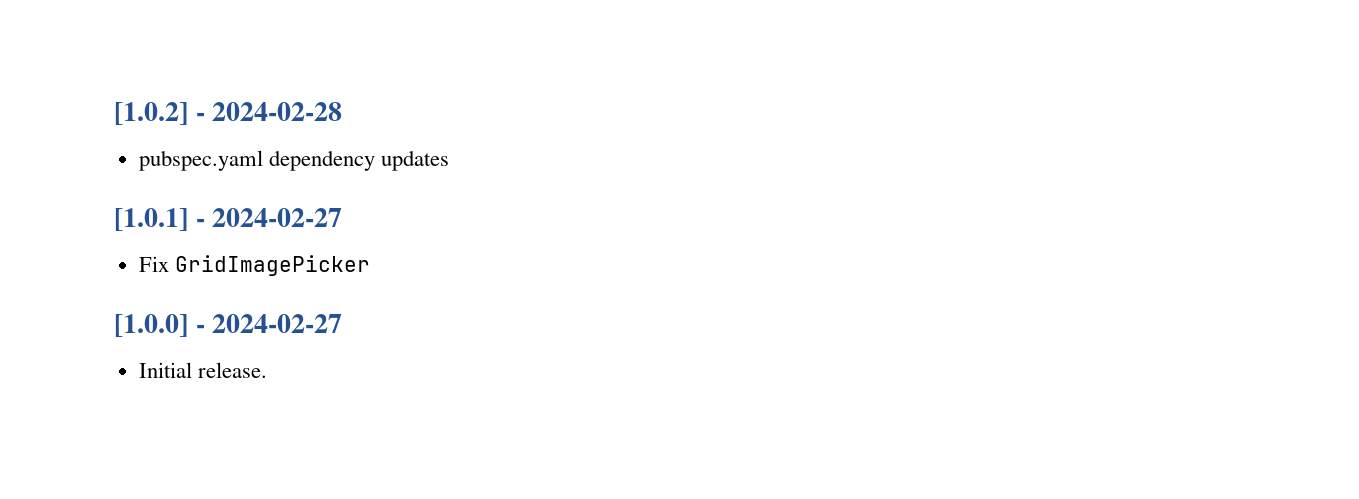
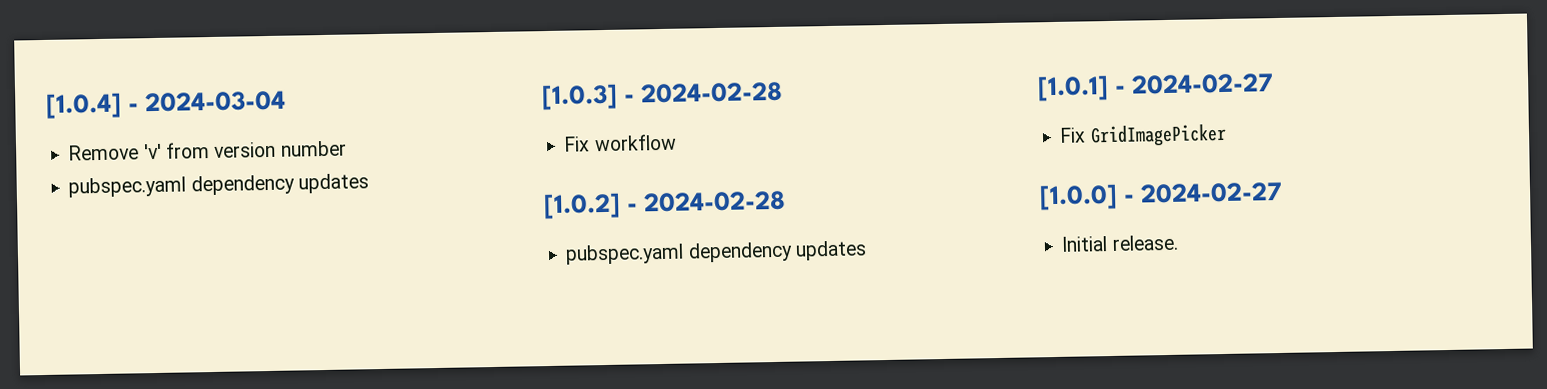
(114, 113) none -> [46,90,287,119] [68,140,347,161] [68,173,369,198] [542,81,784,111] [563,133,677,152] [1.0.4] - 2024-03-04 // Remove 'v' from version number // pubspec.yaml dependency updates // [1.0.3] - 2024-02-28 // Fix workflow //

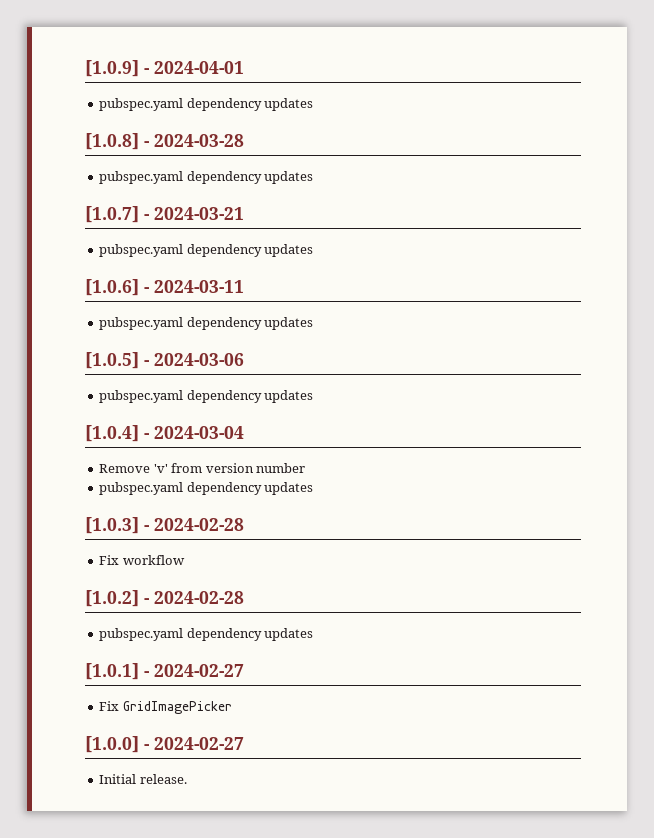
(46, 105) none -> [85,60,244,77] [99,98,314,111] [85,133,244,150] [99,171,314,184] [85,206,244,223] [99,244,314,257] [85,279,244,296] [99,317,314,330] [85,352,244,369] [99,390,314,403] [1.0.9] - 2024-04-01 // pubspec.yaml dependency updates // [1.0.8] - 2024-03-28 // pubspec.yaml dependency updates // [1.0.7] - 2024-03-21 // pubspec.yaml dependency updates // [1.0.6] - 2024-03-11 // pubspec.yaml dependency updates // [1.0.5] - 2024-03-06 // pubspec.yaml dependency updates //

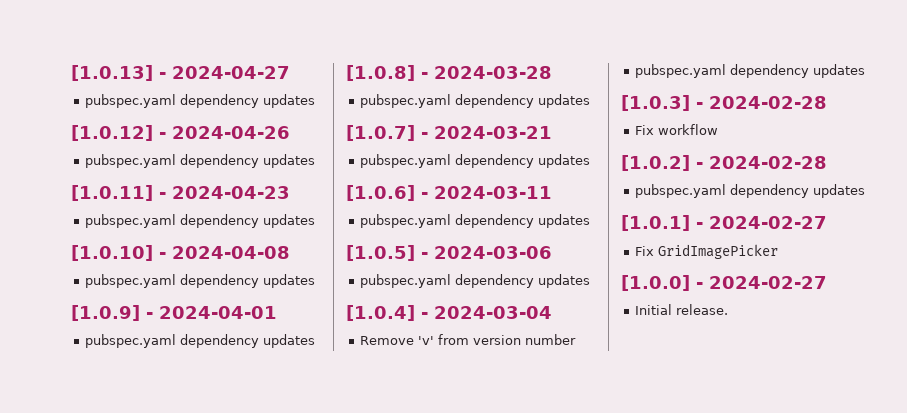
(85, 68) none -> [71,65,290,81] [85,94,316,108] [71,125,290,141] [85,154,316,168] [71,185,290,201] [85,214,316,228] [71,245,290,261] [85,274,316,288] [1.0.13] - 2024-04-27 // pubspec.yaml dependency updates // [1.0.12] - 2024-04-26 // pubspec.yaml dependency updates // [1.0.11] - 2024-04-23 // pubspec.yaml dependency updates // [1.0.10] - 2024-04-08 // pubspec.yaml dependency updates //

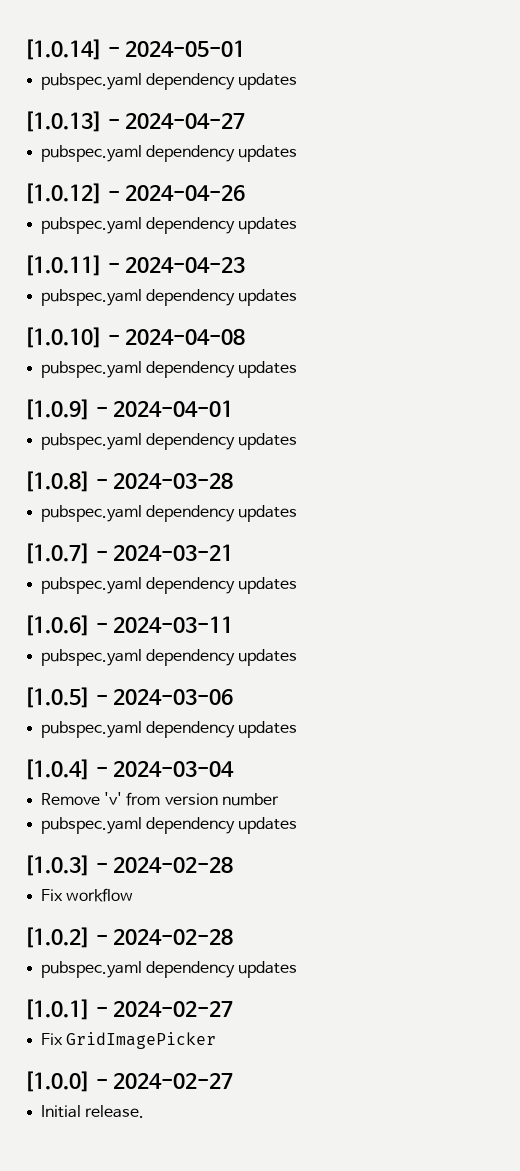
(71, 73) none -> [24,39,246,60] [41,73,298,90] [1.0.14] - 2024-05-01 // pubspec.yaml dependency updates //

